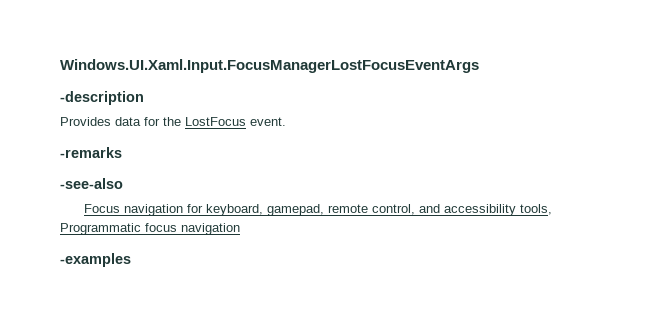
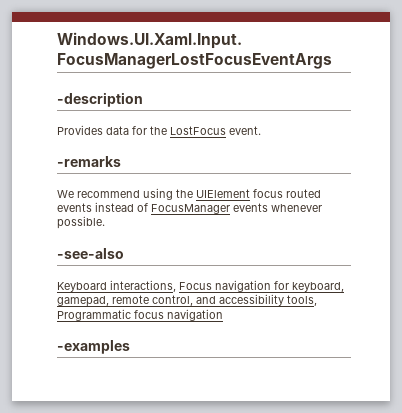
(122, 152) none -> [57,188,321,200] [57,202,322,214] [57,216,105,229] // We recommend using the UIElement focus routed events instead of FocusManager events whenever possible.
(123, 183) none -> [57,280,176,292] Keyboard interactions,

